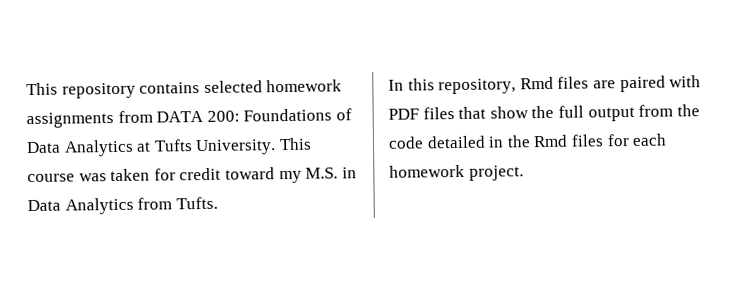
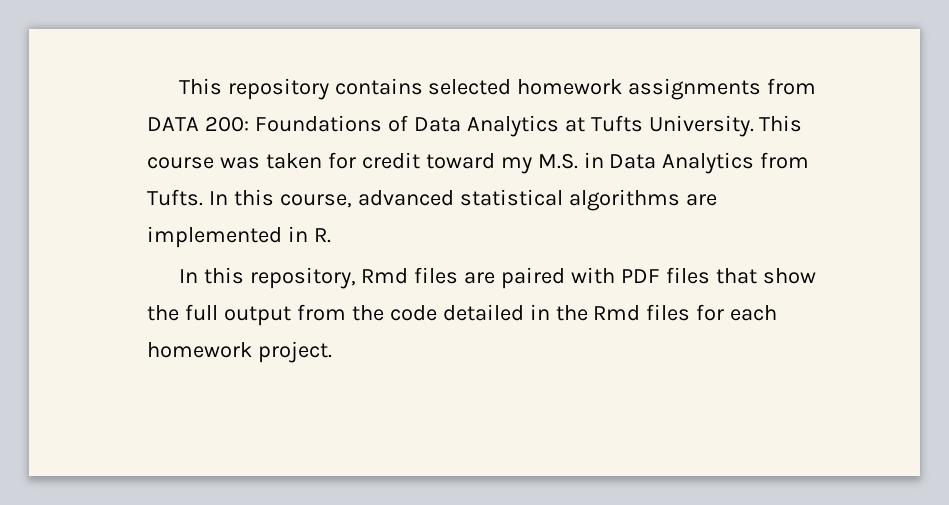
(218, 203) none -> [208,189,717,211] [147,226,331,248] In this course, advanced statistical algorithms are implemented in R.

